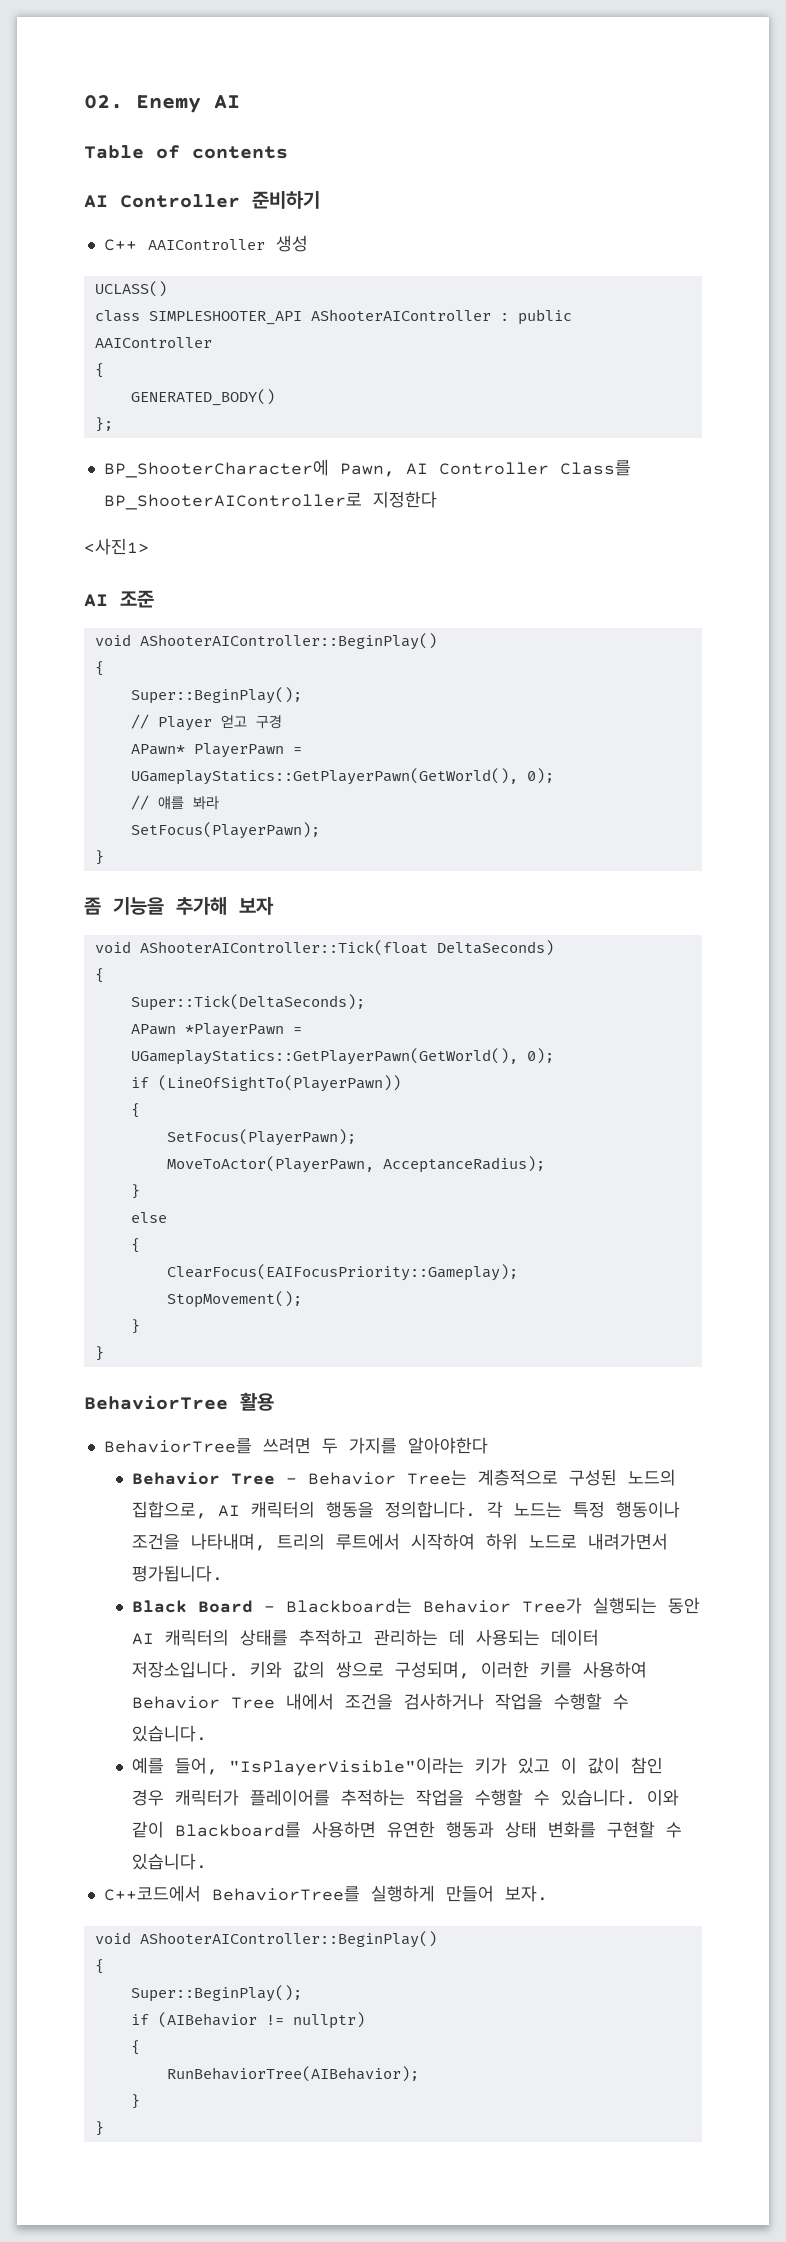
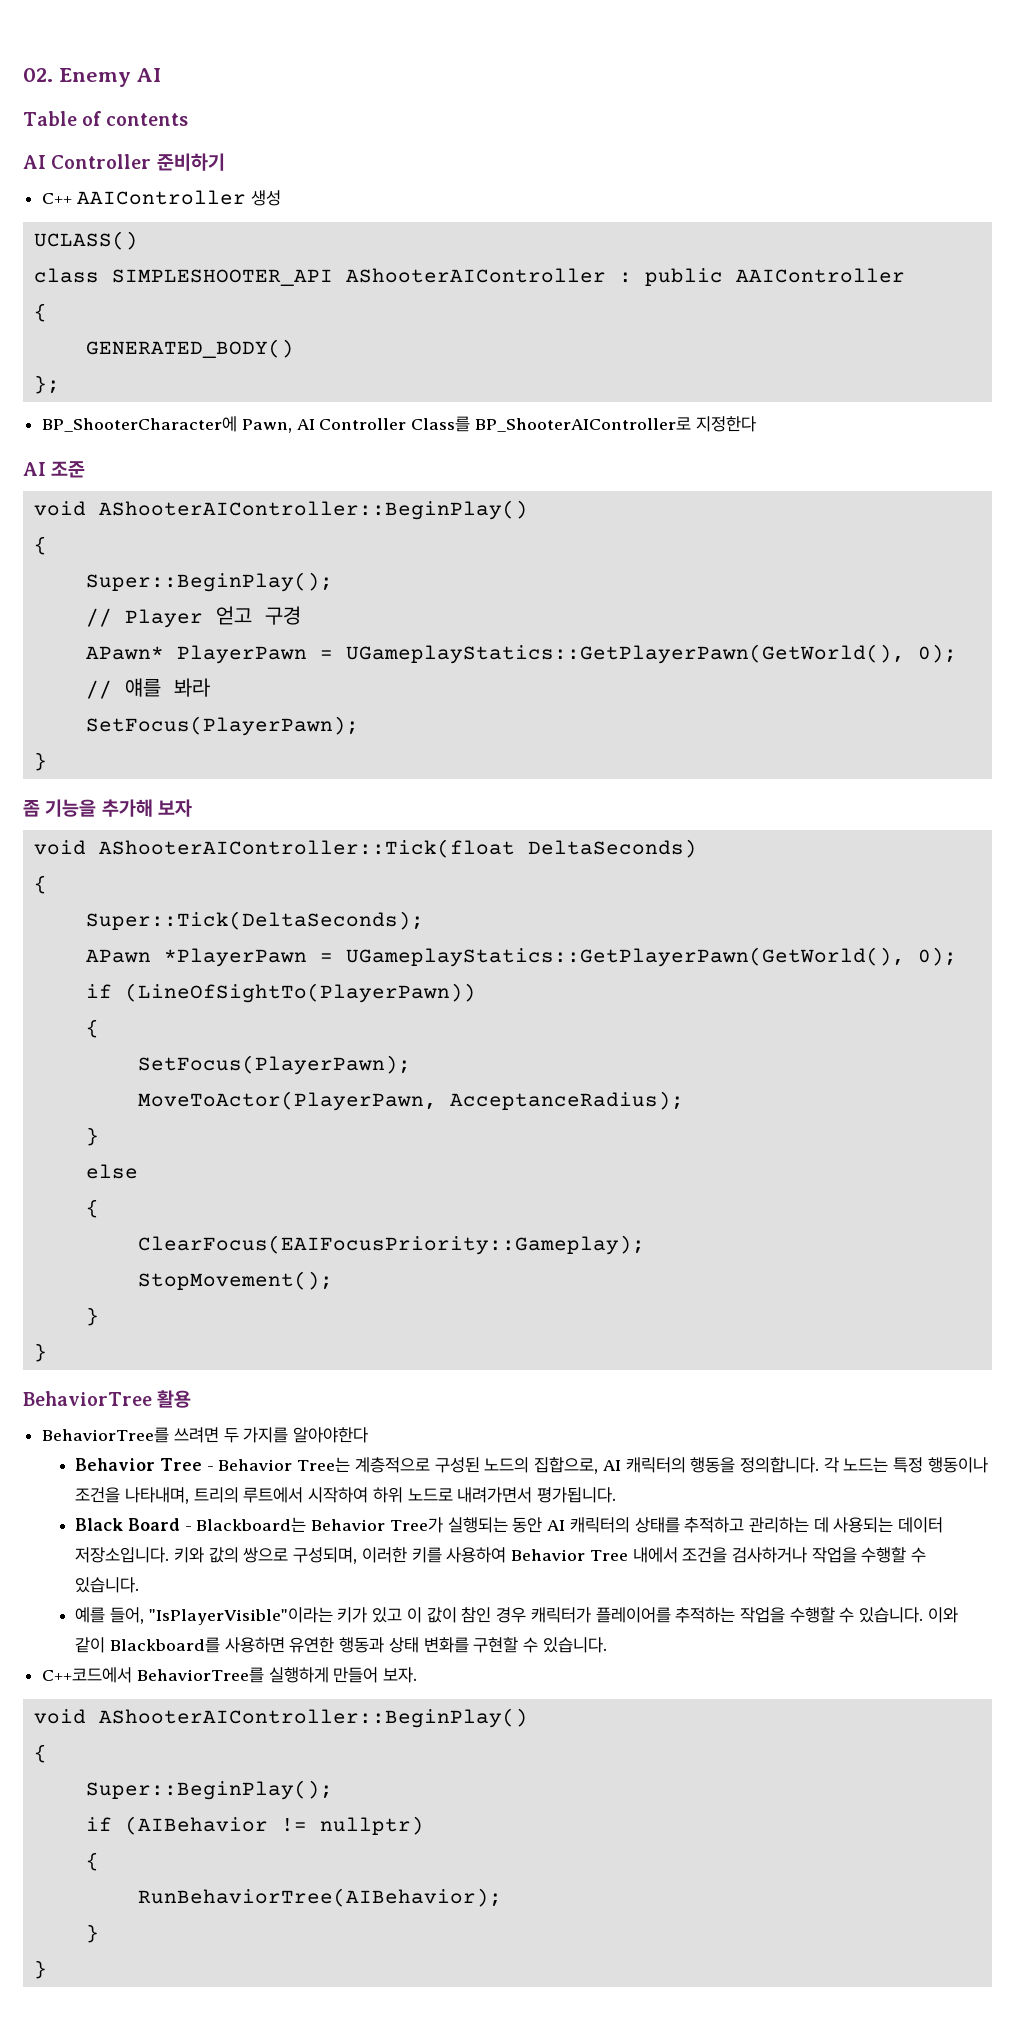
[84,538,149,555] // <사진1> -> (756, 424) none

